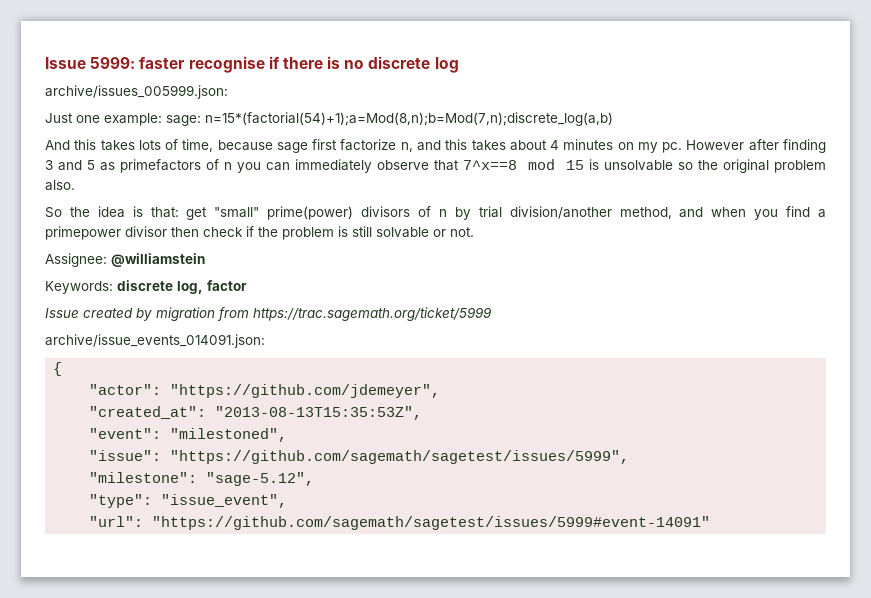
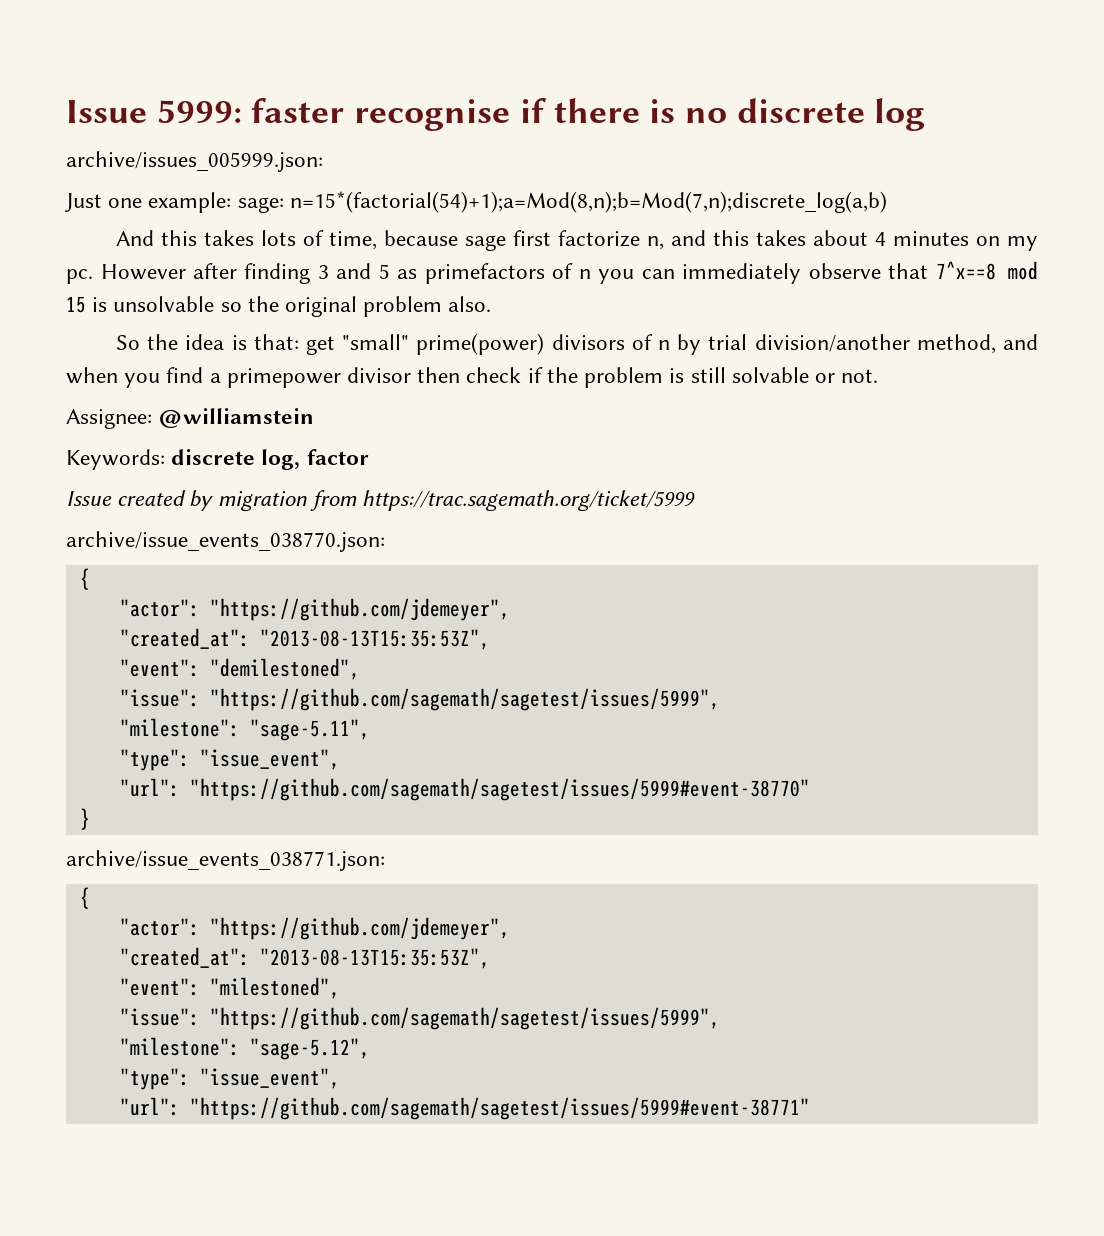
[45,334,265,348] archive/issue_events_014091.json: -> [66,531,385,552] [79,568,90,590] [119,598,510,621] [119,628,490,650] [119,658,360,680] [119,688,720,711] [119,718,370,741] [119,749,340,771] [119,778,810,801] [79,808,90,830] [66,850,385,871] archive/issue_events_038770.json: // { // "actor": "https://github.com/jdemeyer", // "created_at": "2013-08-13T15:35:53Z", // "event": "demilestoned", // "issue": "https://github.com/sagemath/sagetest/issues/5999", // "milestone": "sage-5.11", // "type": "issue_event", // "url": "https://github.com/sagemath/sagetest/issues/5999#event-38770" // } // archive/issue_events_038771.json:
[152,516,711,530] "https://github.com/sagemath/sagetest/issues/5999#event-14091" -> [189,1097,810,1120] "https://github.com/sagemath/sagetest/issues/5999#event-38771"

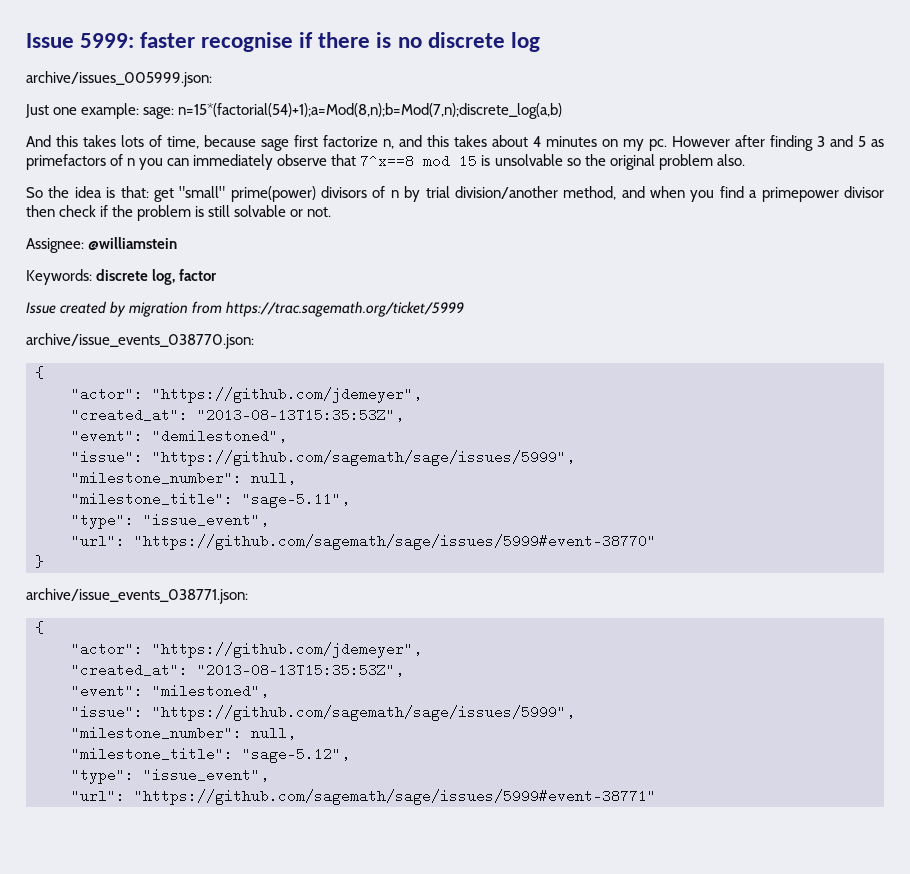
[209,688,720,711] [119,718,240,737] "https://github.com/sagemath/sagetest/issues/5999", // "milestone": -> [152,450,575,466] [71,471,296,485] [71,492,233,506] "https://github.com/sagemath/sage/issues/5999", // "milestone_number": null, // "milestone_title":
[189,778,810,801] "https://github.com/sagemath/sagetest/issues/5999#event-38770" -> [134,534,656,550] "https://github.com/sagemath/sage/issues/5999#event-38770"
[209,1007,720,1030] [119,1037,240,1056] "https://github.com/sagemath/sagetest/issues/5999", // "milestone": -> [152,705,575,721] [71,726,296,740] [71,747,233,761] "https://github.com/sagemath/sage/issues/5999", // "milestone_number": null, // "milestone_title":
[189,1097,810,1120] "https://github.com/sagemath/sagetest/issues/5999#event-38771" -> [134,789,656,805] "https://github.com/sagemath/sage/issues/5999#event-38771"

